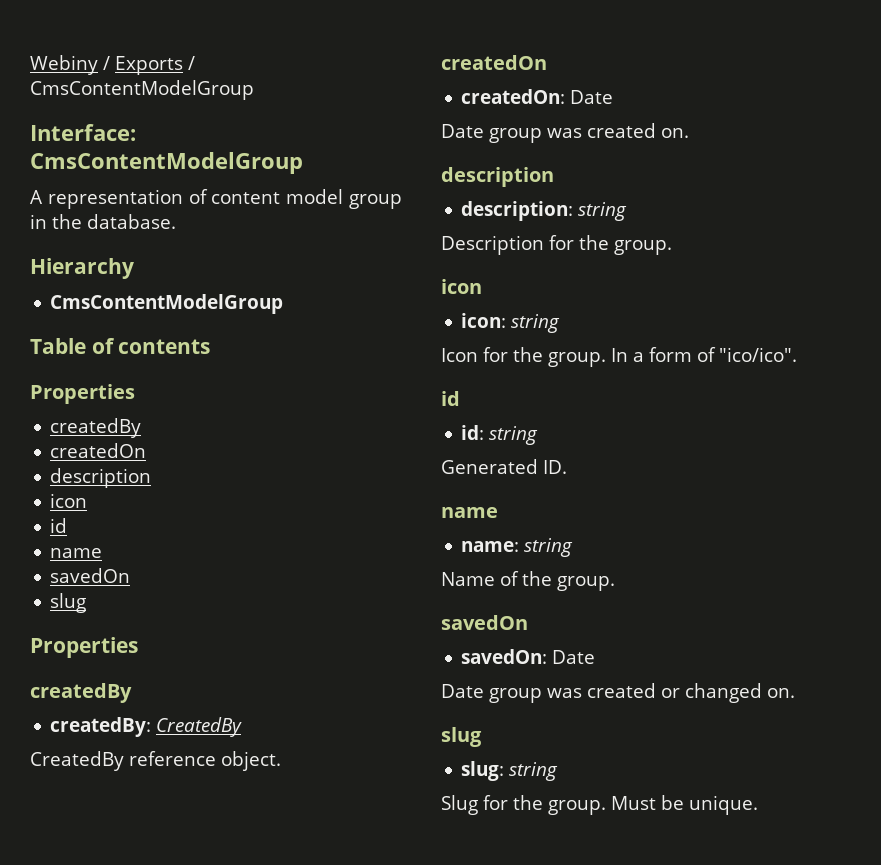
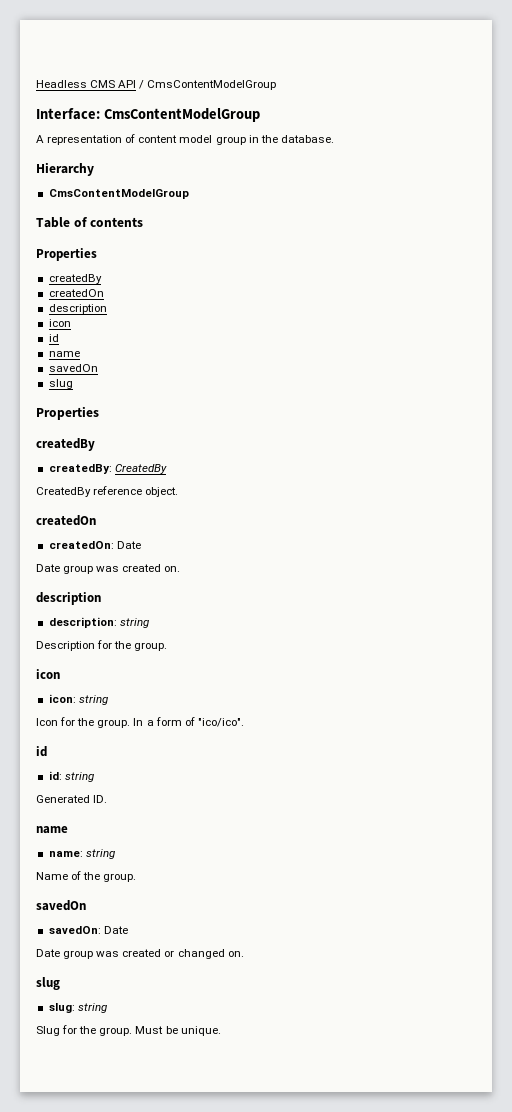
[30,55,183,75] Webiny / Exports -> [36,80,137,88] Headless CMS API

